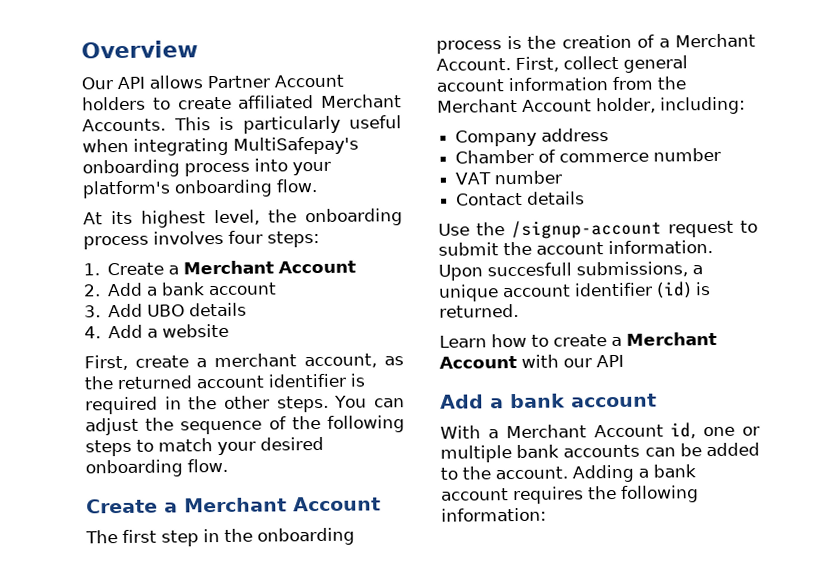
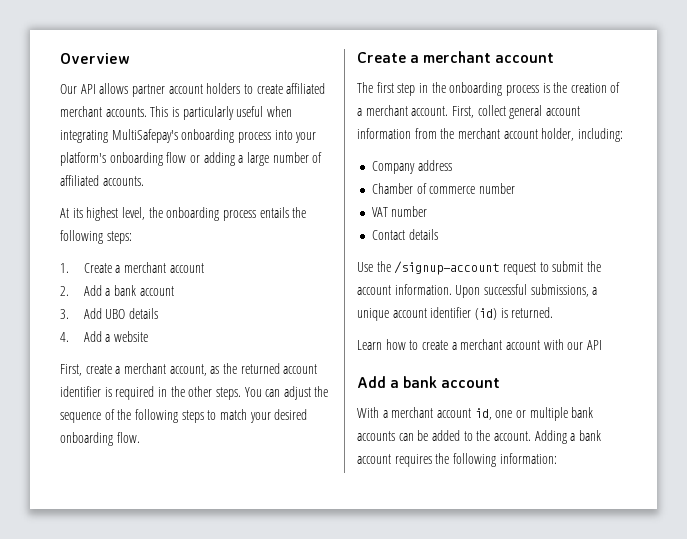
[207,74,344,89] Partner Account -> [131,84,203,97] partner account
[321,94,402,108] [82,118,166,132] Merchant Accounts. -> [60,106,147,117] merchant accounts.
[276,179,318,193] flow. -> [166,152,323,166] [60,175,144,186] flow or adding a large number of affiliated accounts.
[153,230,263,245] involves four -> [259,207,307,218] [60,230,103,244] entails the following
[183,260,357,275] Merchant Account -> [123,262,204,273] merchant account
[184,496,381,513] Merchant Account -> [423,51,555,63] merchant account
[675,33,756,48] [436,58,511,71] Merchant Account. -> [365,105,449,116] merchant account.
[437,98,592,113] Merchant Account -> [457,128,538,139] merchant account
[487,262,572,277] succesfull -> [483,284,527,295] successful
[626,331,717,346] [439,355,517,369] Merchant Account -> [460,339,540,350] merchant account
[505,424,664,439] Merchant Account -> [391,407,471,418] merchant account

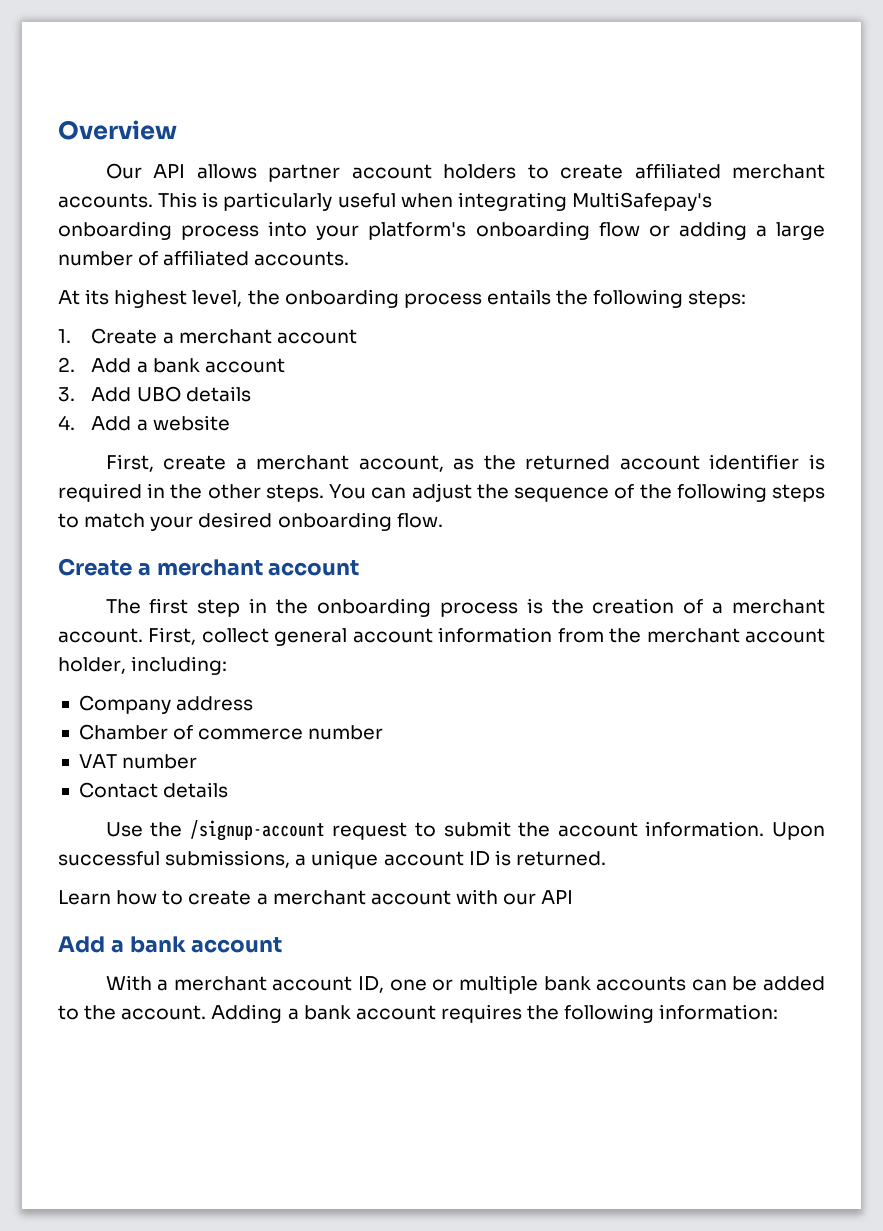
[430,307,497,320] identifier (id) -> [468,851,490,866] ID
[474,408,492,420] id, -> [358,976,385,993] ID,

